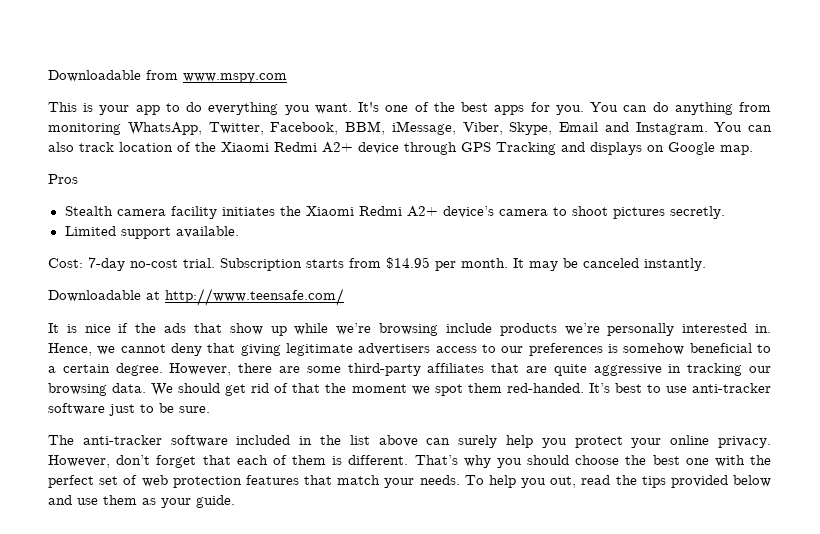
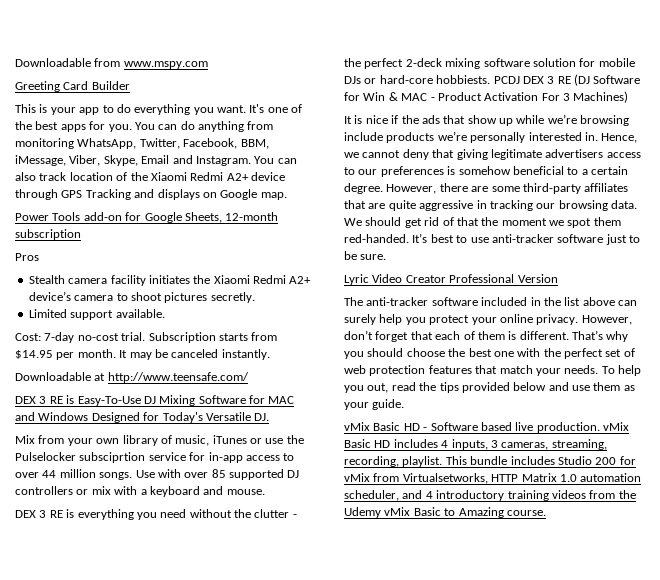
(287, 78) none -> [15,81,130,92] // Greeting Card Builder
(753, 150) none -> [15,212,279,223] [15,229,81,240] // Power Tools add-on for Google Sheets, 12-month subscription
(344, 297) none -> [15,395,295,406] [15,412,270,423] [15,435,304,446] [15,452,295,463] [15,469,300,480] [15,486,265,497] [15,509,297,520] [344,58,635,69] [344,74,641,86] [344,91,629,103] // DEX 3 RE is Easy-To-Use DJ Mixing Software for MAC and Windows Designed for Today's Versatile DJ. // Mix from your own library of music, iTunes or use the Pulselocker subsciprtion service for in-app access to over 44 million songs. Use with over 85 supported DJ controllers or mix with a keyboard and mouse. // DEX 3 RE is everything you need without the clutter - the perfect 2-deck mixing software solution for mobile DJs or hard-core hobbiests. PCDJ DEX 3 RE (DJ Software for Win & MAC - Product Activation For 3 Machines)
(210, 409) none -> [344,274,558,285] // Lyric Video Creator Professional Version
(235, 501) none -> [344,422,629,433] [344,439,607,450] [344,456,636,467] [344,473,642,484] [344,490,636,501] [344,507,546,518] // vMix Basic HD - Software based live production. vMix Basic HD includes 4 inputs, 3 cameras, streaming, recording, playlist. This bundle includes Studio 200 for vMix from Virtualsetworks, HTTP Matrix 1.0 automation scheduler, and 4 introductory training videos from the Udemy vMix Basic to Amazing course.

